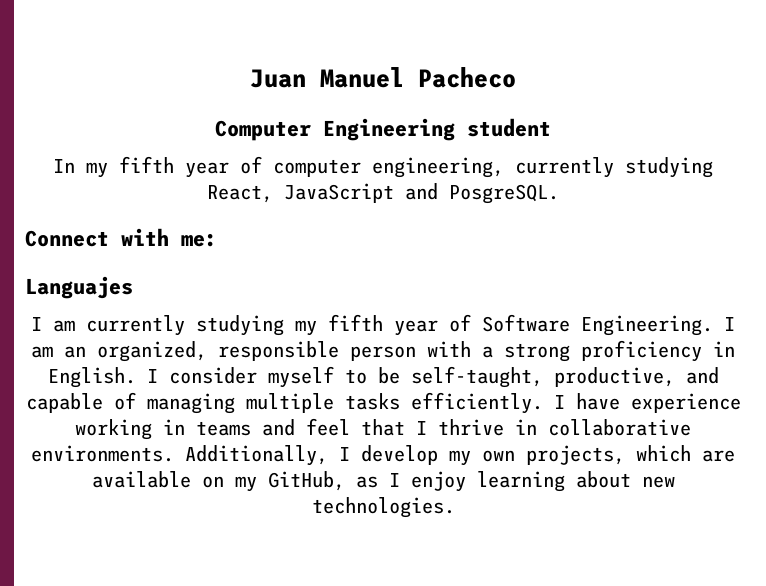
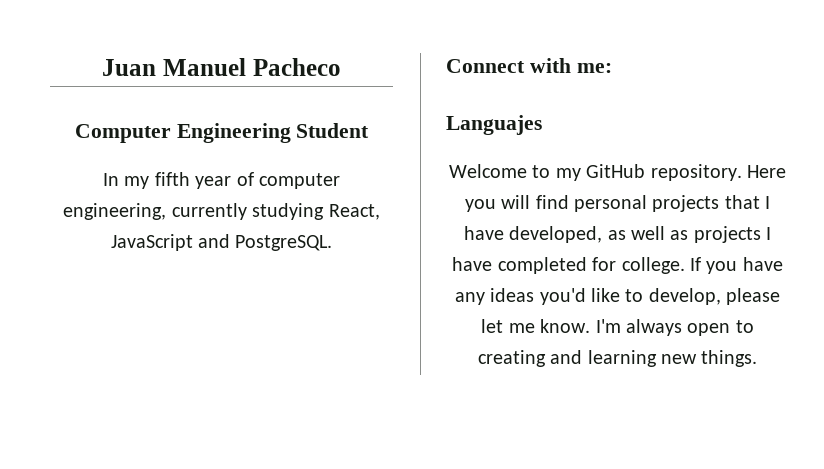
[467,118,551,137] student -> [296,123,370,138] Student
[449,184,559,204] PosgreSQL. -> [235,235,333,251] PostgreSQL.
[31,314,735,336] [31,340,735,362] [47,366,719,388] [25,392,741,414] [75,418,691,440] [31,445,735,466] [91,471,675,492] [311,497,455,518] I am currently studying my fifth year of Software Engineering. I am an organized, responsible person with a strong proficiency in English. I consider myself to be self-taught, productive, and capable of managing multiple tasks efficiently. I have experience working in teams and feel that I thrive in collaborative environments. Additionally, I develop my own projects, which are available on my GitHub, as I enjoy learning about new technologies. -> [449,164,786,181] [464,195,771,212] [463,226,772,243] [452,257,783,274] [454,288,781,305] [481,319,754,336] [477,350,758,367] Welcome to my GitHub repository. Here you will find personal projects that I have developed, as well as projects I have completed for college. If you have any ideas you'd like to develop, please let me know. I'm always open to creating and learning new things.

